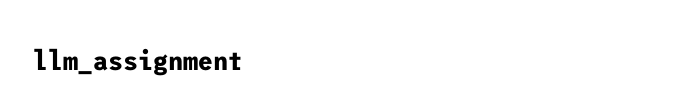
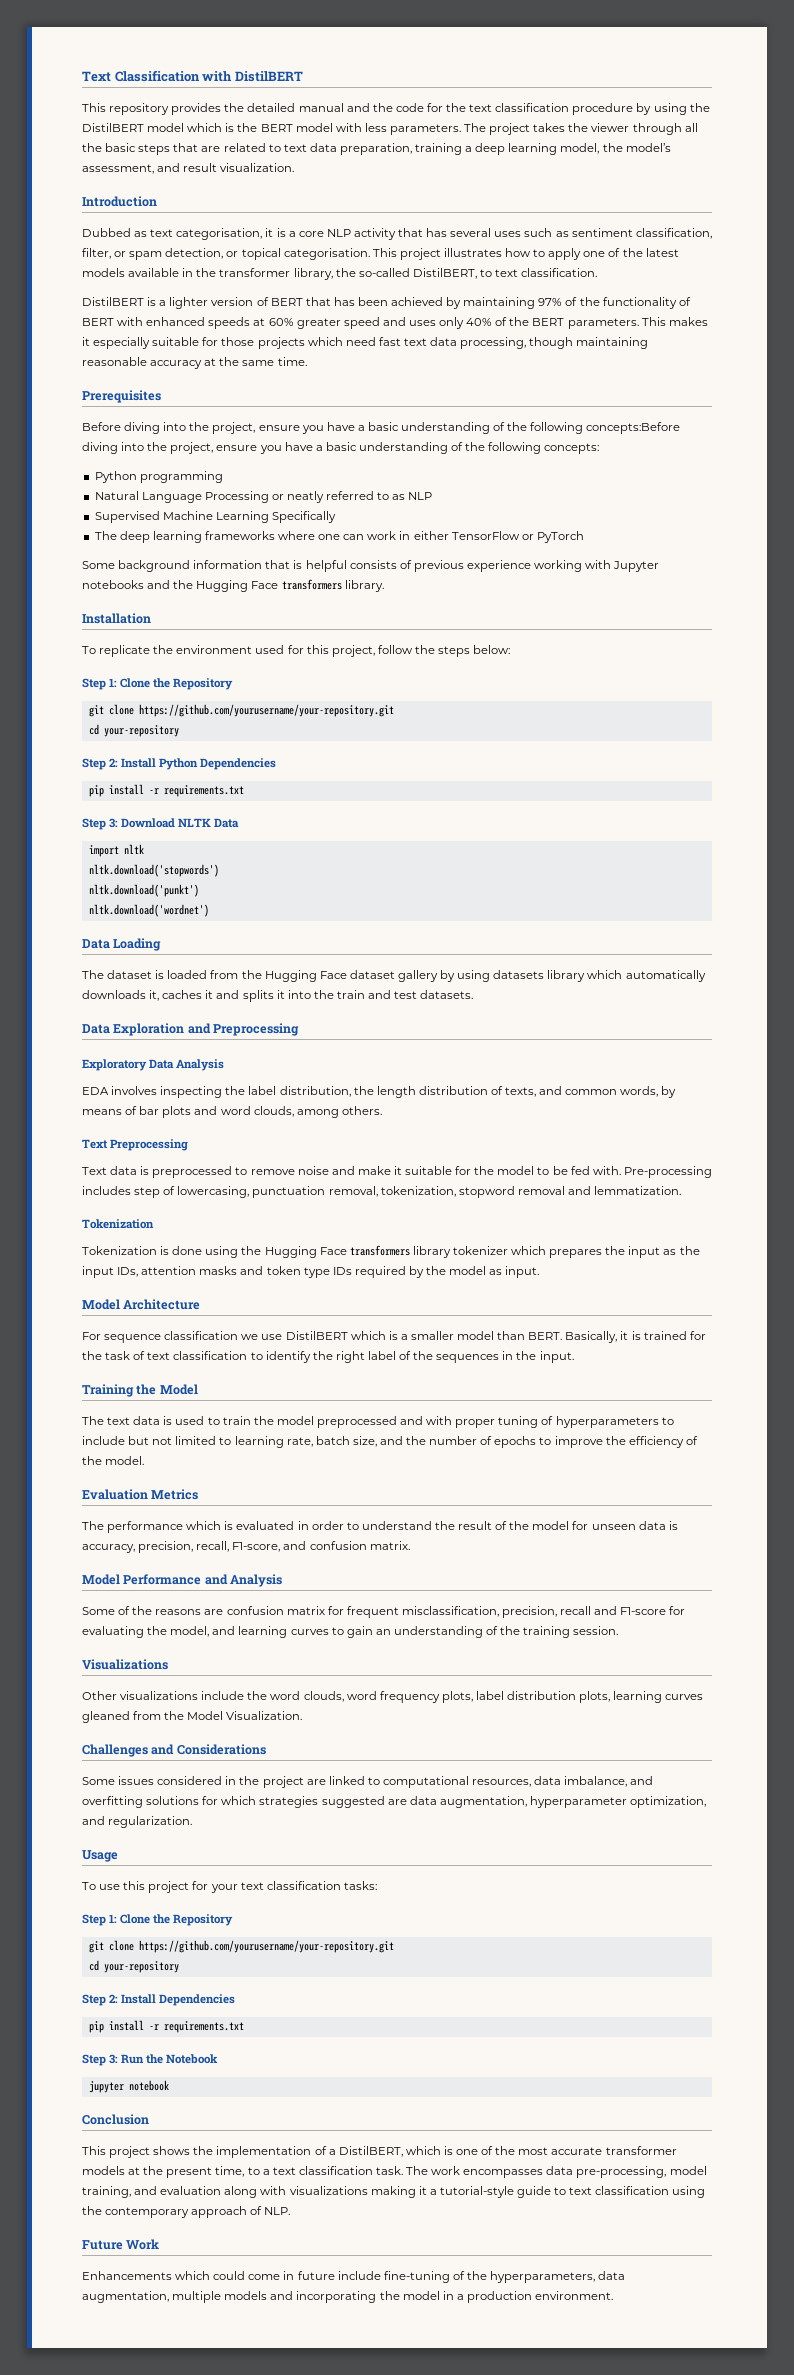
[33,48,243,76] llm_assignment -> [82,70,303,82] [82,103,710,115] [82,123,698,135] [82,143,671,155] [82,163,295,174] [82,196,157,207] [82,228,712,240] [82,248,679,260] [82,268,598,280] [82,297,691,309] [82,317,708,329] [82,337,649,349] [82,357,307,369] [82,390,161,403] [82,422,681,434] [82,442,600,454] [94,471,223,483] [94,491,433,503] [94,511,336,523] [94,531,584,543] [82,560,660,572] [82,579,384,592] [82,613,151,624] [82,645,511,657] [82,678,234,690] [88,704,394,717] [88,724,179,737] [82,758,277,770] [88,784,244,797] [82,818,240,830] [88,844,144,857] [88,864,219,877] [88,884,199,897] [88,904,209,917] [82,938,162,951] [82,970,706,982] [82,990,474,1002] [82,1023,300,1036] [82,1059,225,1071] [82,1086,677,1098] [82,1106,382,1118] [82,1139,189,1151] [82,1166,712,1178] [82,1186,682,1198] [82,1219,154,1229] [82,1245,700,1258] [82,1266,540,1278] [82,1299,201,1310] [82,1331,706,1343] [82,1351,574,1363] [82,1384,198,1397] [82,1416,674,1428] [82,1436,698,1448] [82,1456,145,1465] [82,1489,199,1500] [82,1521,678,1533] [82,1541,410,1553] [82,1574,283,1587] [82,1606,686,1618] [82,1626,619,1638] [82,1659,168,1670] [82,1691,704,1703] [82,1711,303,1723] [82,1744,266,1757] [82,1776,654,1788] [82,1796,707,1808] [82,1816,193,1828] [82,1850,118,1862] [82,1881,377,1893] [82,1914,234,1926] [88,1940,394,1953] [88,1960,179,1973] [82,1994,236,2006] [88,2020,244,2033] [82,2054,219,2066] [88,2080,169,2093] [82,2114,149,2125] [82,2146,677,2158] [82,2166,707,2178] [82,2186,706,2198] [82,2206,291,2218] [82,2239,160,2250] [82,2271,626,2283] [82,2291,614,2303] Text Classification with DistilBERT // This repository provides the detailed manual and the code for the text classification procedure by using the DistilBERT model which is the BERT model with less parameters. The project takes the viewer through all the basic steps that are related to text data preparation, training a deep learning model, the model’s assessment, and result visualization. // Introduction // Dubbed as text categorisation, it is a core NLP activity that has several uses such as sentiment classification, filter, or spam detection, or topical categorisation. This project illustrates how to apply one of the latest models available in the transformer library, the so-called DistilBERT, to text classification. // DistilBERT is a lighter version of BERT that has been achieved by maintaining 97% of the functionality of BERT with enhanced speeds at 60% greater speed and uses only 40% of the BERT parameters. This makes it especially suitable for those projects which need fast text data processing, though maintaining reasonable accuracy at the same time. // Prerequisites // Before diving into the project, ensure you have a basic understanding of the following concepts:Before diving into the project, ensure you have a basic understanding of the following concepts: // Python programming // Natural Language Processing or neatly referred to as NLP // Supervised Machine Learning Specifically // The deep learning frameworks where one can work in either TensorFlow or PyTorch // Some background information that is helpful consists of previous experience working with Jupyter notebooks and the Hugging Face transformers library. // Installation // To replicate the environment used for this project, follow the steps below: // Step 1: Clone the Repository // git clone https://github.com/yourusername/your-repository.git // cd your-repository // Step 2: Install Python Dependencies // pip install -r requirements.txt // Step 3: Download NLTK Data // import nltk // nltk.download('stopwords') // nltk.download('punkt') // nltk.download('wordnet') // Data Loading // The dataset is loaded from the Hugging Face dataset gallery by using datasets library which automatically downloads it, caches it and splits it into the train and test datasets. // Data Exploration and Preprocessing // Exploratory Data Analysis // EDA involves inspecting the label distribution, the length distribution of texts, and common words, by means of bar plots and word clouds, among others. // Text Preprocessing // Text data is preprocessed to remove noise and make it suitable for the model to be fed with. Pre-processing includes step of lowercasing, punctuation removal, tokenization, stopword removal and lemmatization. // Tokenization // Tokenization is done using the Hugging Face transformers library tokenizer which prepares the input as the input IDs, attention masks and token type IDs required by the model as input. // Model Architecture // For sequence classification we use DistilBERT which is a smaller model than BERT. Basically, it is trained for the task of text classification to identify the right label of the sequences in the input. // Training the Model // The text data is used to train the model preprocessed and with proper tuning of hyperparameters to include but not limited to learning rate, batch size, and the number of epochs to improve the efficiency of the model. // Evaluation Metrics // The performance which is evaluated in order to understand the result of the model for unseen data is accuracy, precision, recall, F1-score, and confusion matrix. // Model Performance and Analysis // Some of the reasons are confusion matrix for frequent misclassification, precision, recall and F1-score for evaluating the model, and learning curves to gain an understanding of the training session. // Visualizations // Other visualizations include the word clouds, word frequency plots, label distribution plots, learning curves gleaned from the Model Visualization. // Challenges and Considerations // Some issues considered in the project are linked to computational resources, data imbalance, and overfitting solutions for which strategies suggested are data augmentation, hyperparameter optimization, and regularization. // Usage // To use this project for your text classification tasks: // Step 1: Clone the Repository // git clone https://github.com/yourusername/your-repository.git // cd your-repository // Step 2: Install Dependencies // pip install -r requirements.txt // Step 3: Run the Notebook // jupyter notebook // Conclusion // This project shows the implementation of a DistilBERT, which is one of the most accurate transformer models at the present time, to a text classification task. The work encompasses data pre-processing, model training, and evaluation along with visualizations making it a tutorial-style guide to text classification using the contemporary approach of NLP. // Future Work // Enhancements which could come in future include fine-tuning of the hyperparameters, data augmentation, multiple models and incorporating the model in a production environment.

